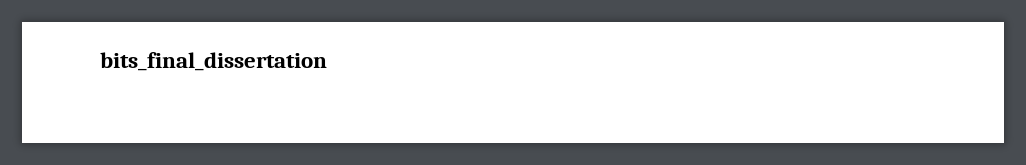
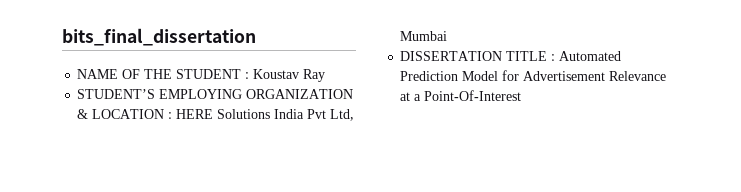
(327, 61) none -> [77,69,326,82] [77,89,354,99] [77,109,355,121] [400,31,448,41] [400,51,622,61] [400,70,667,81] [400,90,522,101] // NAME OF THE STUDENT : Koustav Ray // STUDENT’S EMPLOYING ORGANIZATION & LOCATION : HERE Solutions India Pvt Ltd, Mumbai // DISSERTATION TITLE : Automated Prediction Model for Advertisement Relevance at a Point-Of-Interest

